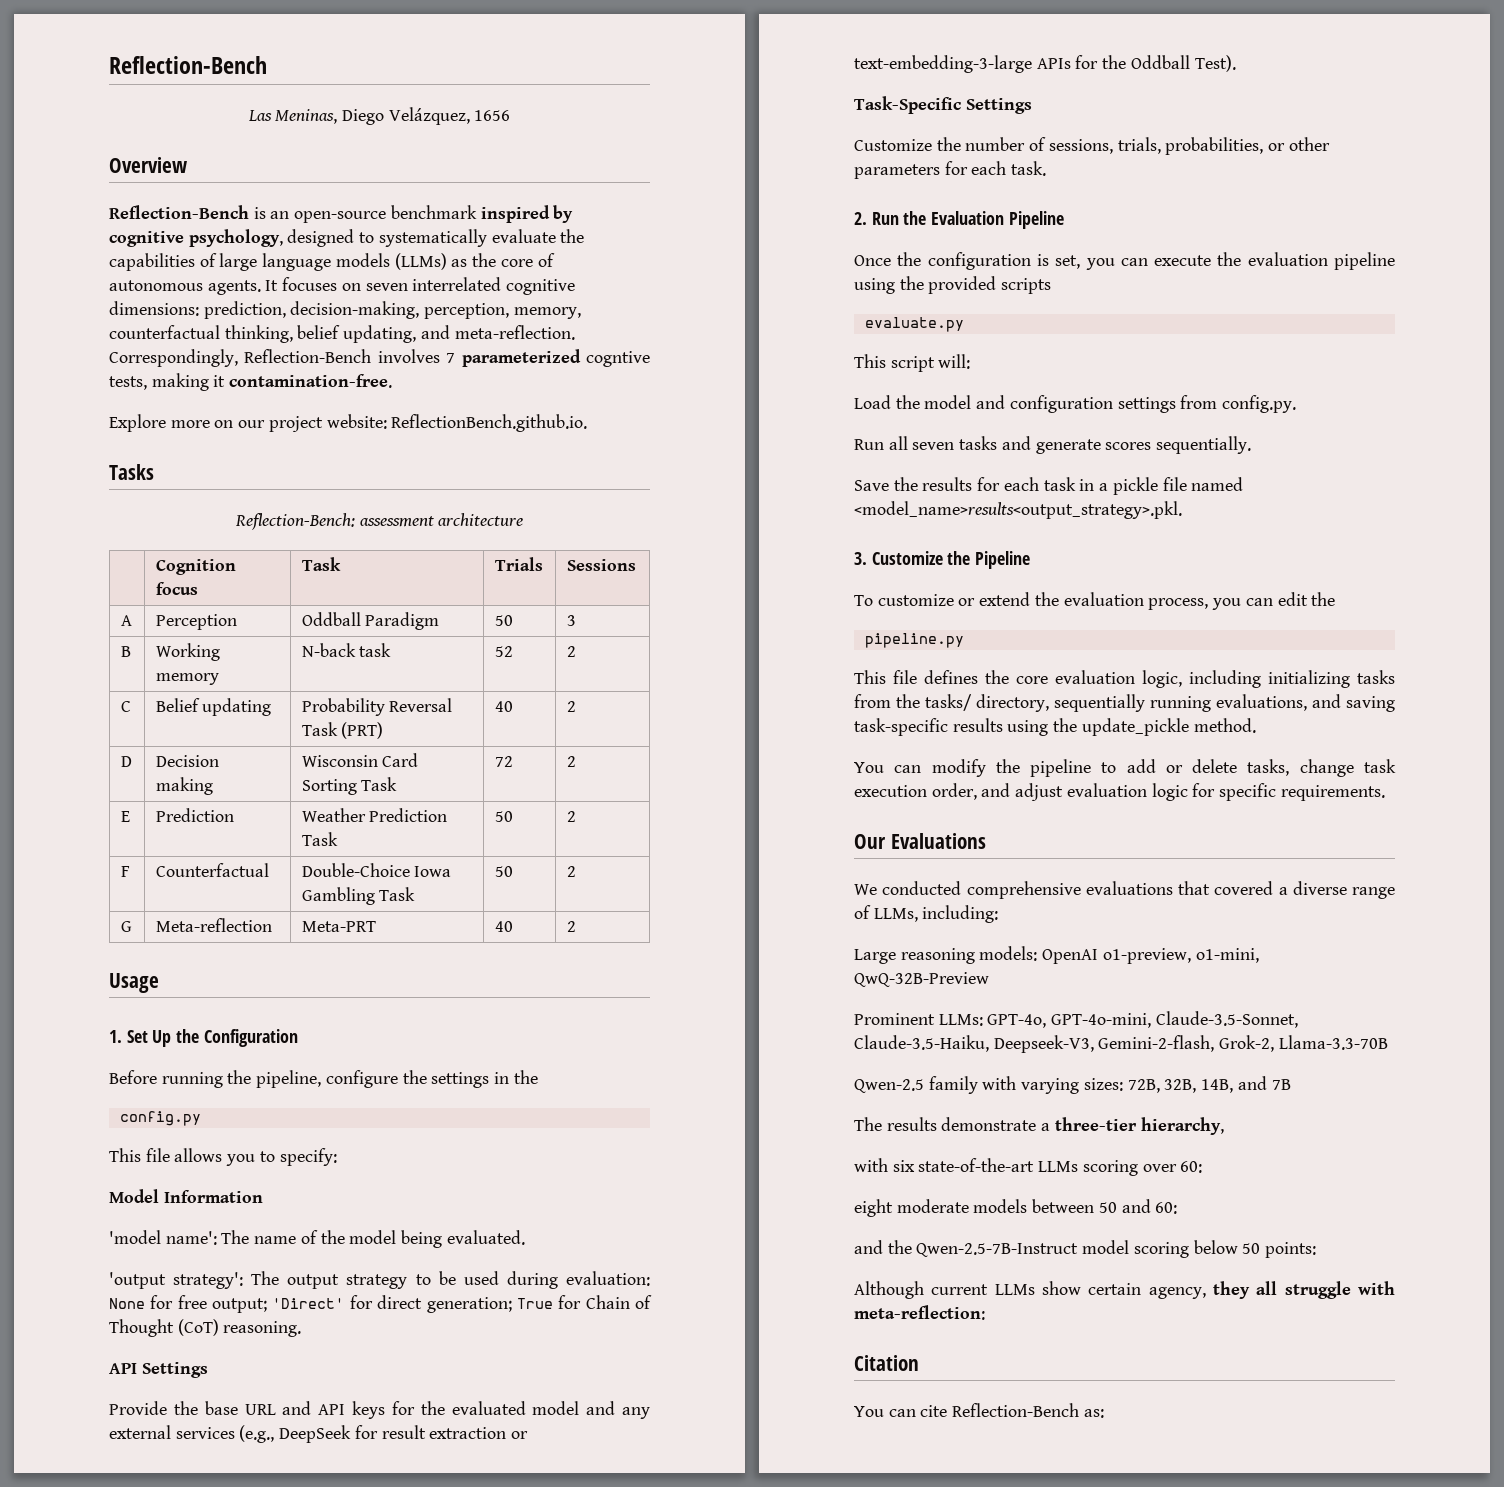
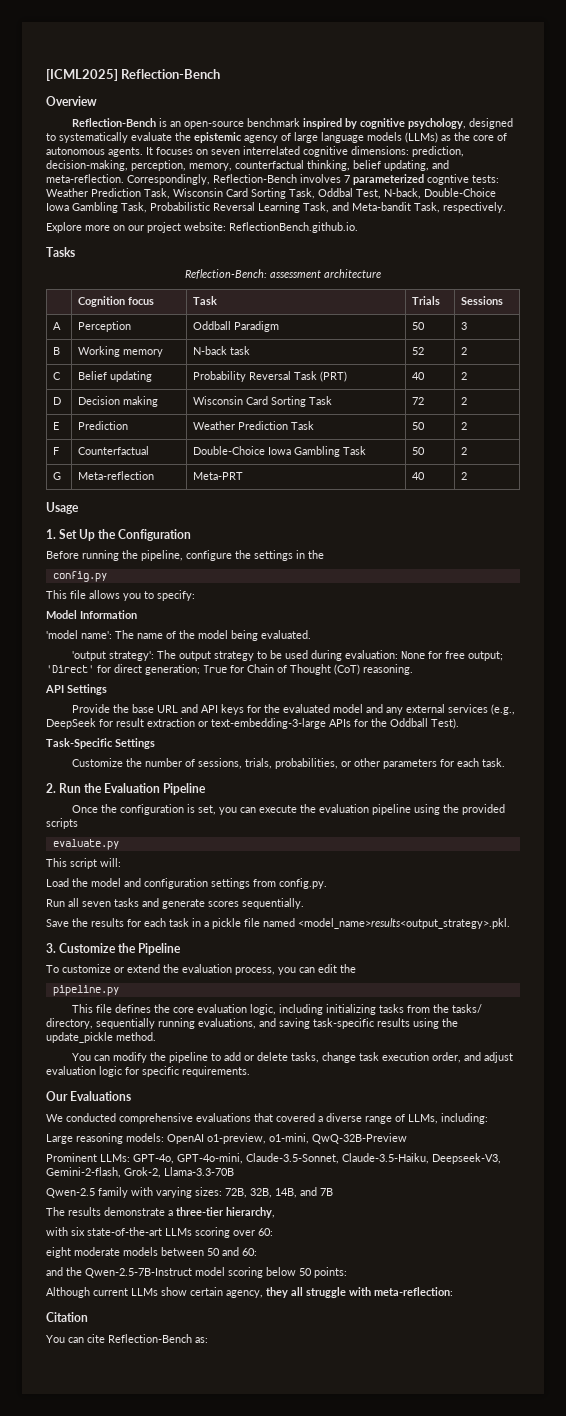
[109,56,267,74] [247,107,511,125] Reflection-Bench // Las Meninas, Diego Velázquez, 1656 -> [46,69,221,81] [ICML2025] Reflection-Bench
[109,253,195,271] capabilities -> [194,132,278,143] epistemic agency
[109,373,393,391] tests, making it contamination-free. -> [472,175,499,183] [46,188,496,199] [46,202,506,213] tests: Weather Prediction Task, Wisconsin Card Sorting Task, Oddbal Test, N-back, Double-Choice Iowa Gambling Task, Probabilistic Reversal Learning Task, and Meta-bandit Task, respectively.

